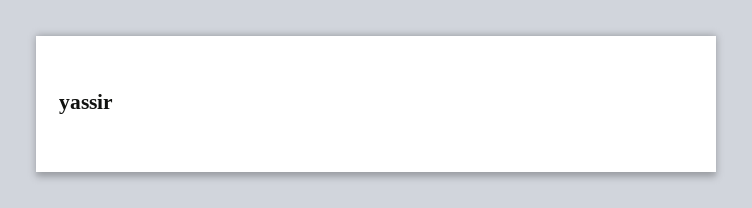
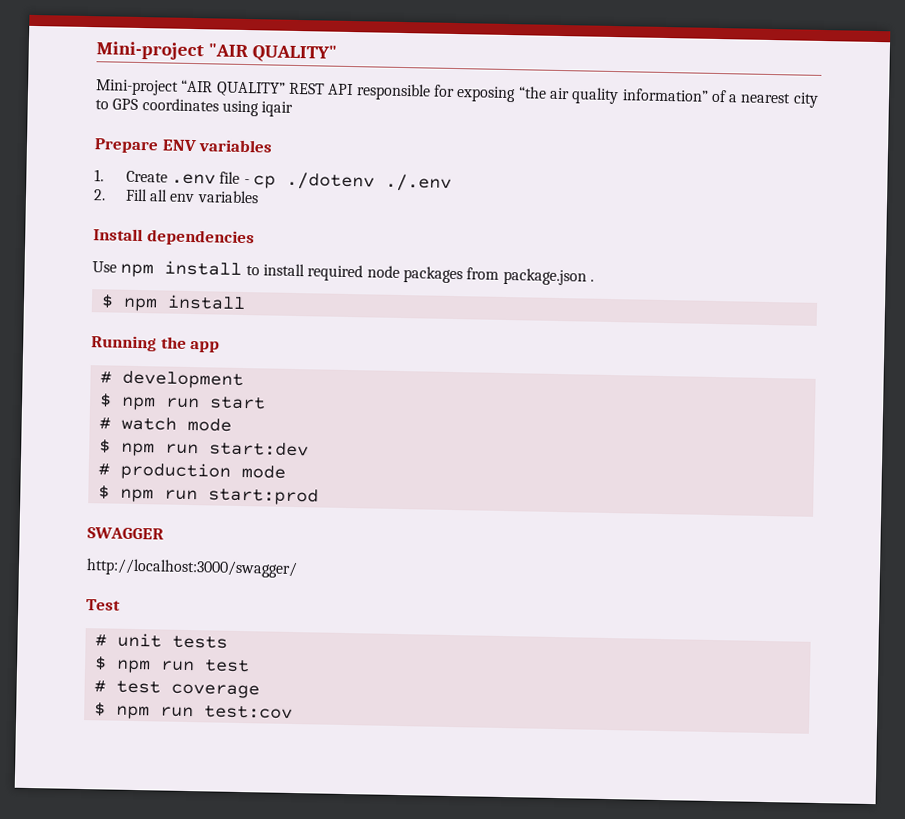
[59,94,113,114] yassir -> [96,41,337,63] [95,79,819,108] [95,98,294,117] [94,138,274,154] [94,169,452,192] [93,188,259,204] [93,228,255,247] [92,260,594,286] [100,294,246,312] [91,335,221,353] [99,370,244,390] [98,393,266,411] [98,416,232,432] [98,439,309,457] [97,461,286,481] [97,485,319,506] [87,527,164,540] [86,558,298,579] [86,599,121,611] [94,632,228,649] [93,656,250,674] [93,680,260,699] [93,702,293,720] Mini-project "AIR QUALITY" // Mini-project “AIR QUALITY” REST API responsible for exposing “the air quality information” of a nearest city to GPS coordinates using iqair // Prepare ENV variables // 1. Create .env file - cp ./dotenv ./.env // 2. Fill all env variables // Install dependencies // Use npm install to install required node packages from package.json . // $ npm install // Running the app // # development // $ npm run start // # watch mode // $ npm run start:dev // # production mode // $ npm run start:prod // SWAGGER // http://localhost:3000/swagger/ // Test // # unit tests // $ npm run test // # test coverage // $ npm run test:cov

